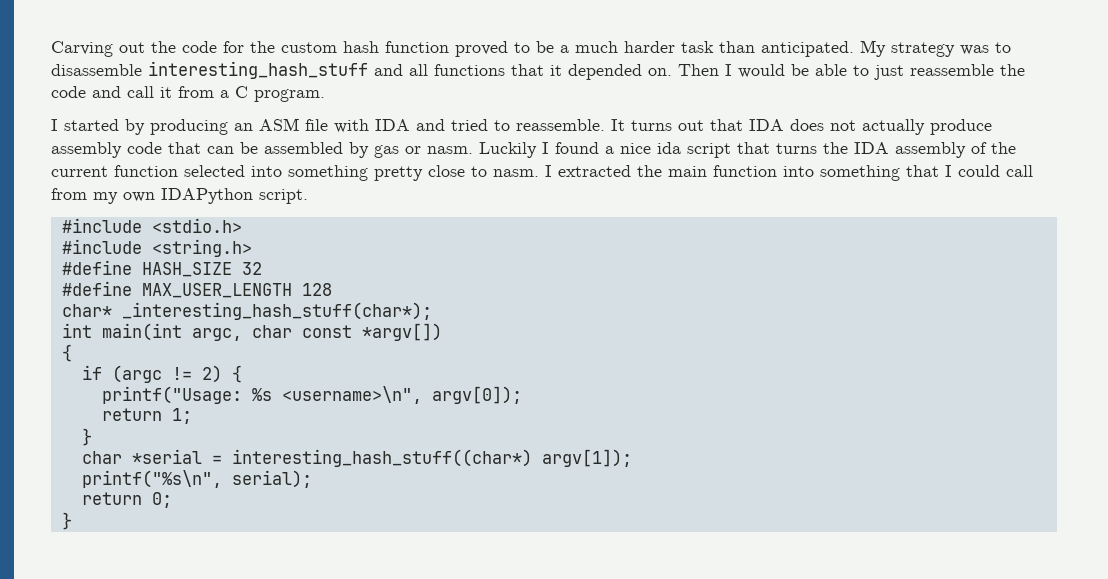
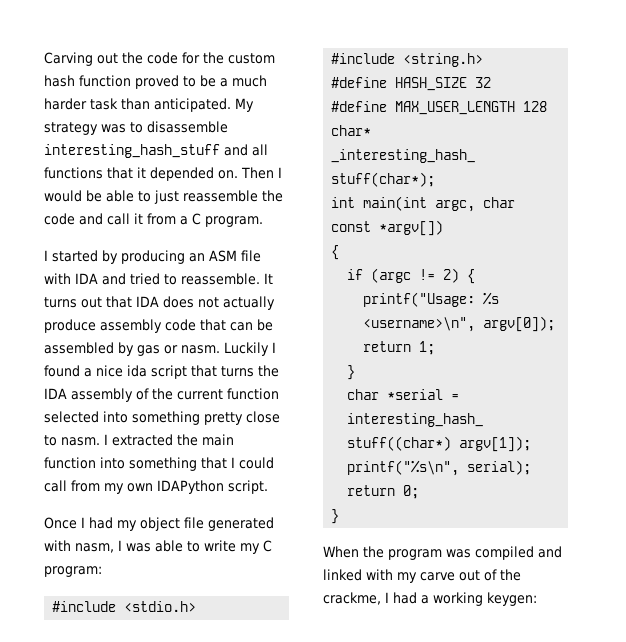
(308, 196) none -> [44,517,274,531] [44,540,272,554] [44,566,102,577] // Once I had my object file generated with nasm, I was able to write my C program:
(72, 521) none -> [323,546,562,560] [323,569,521,583] [323,592,537,606] // When the program was compiled and linked with my carve out of the crackme, I had a working keygen:

